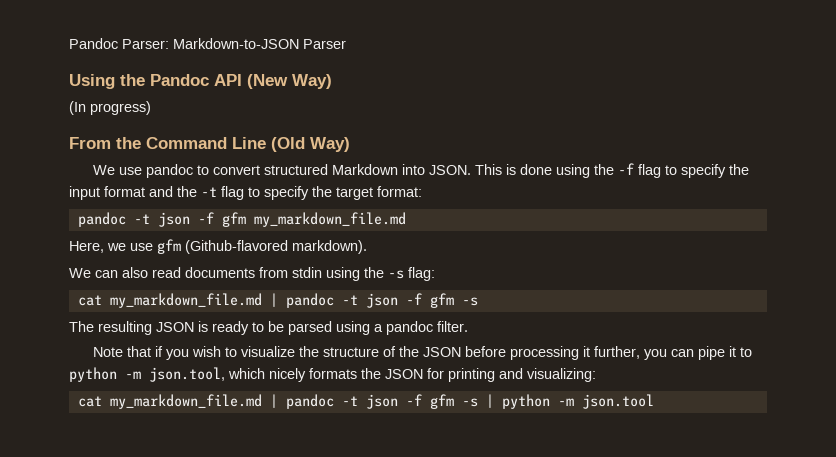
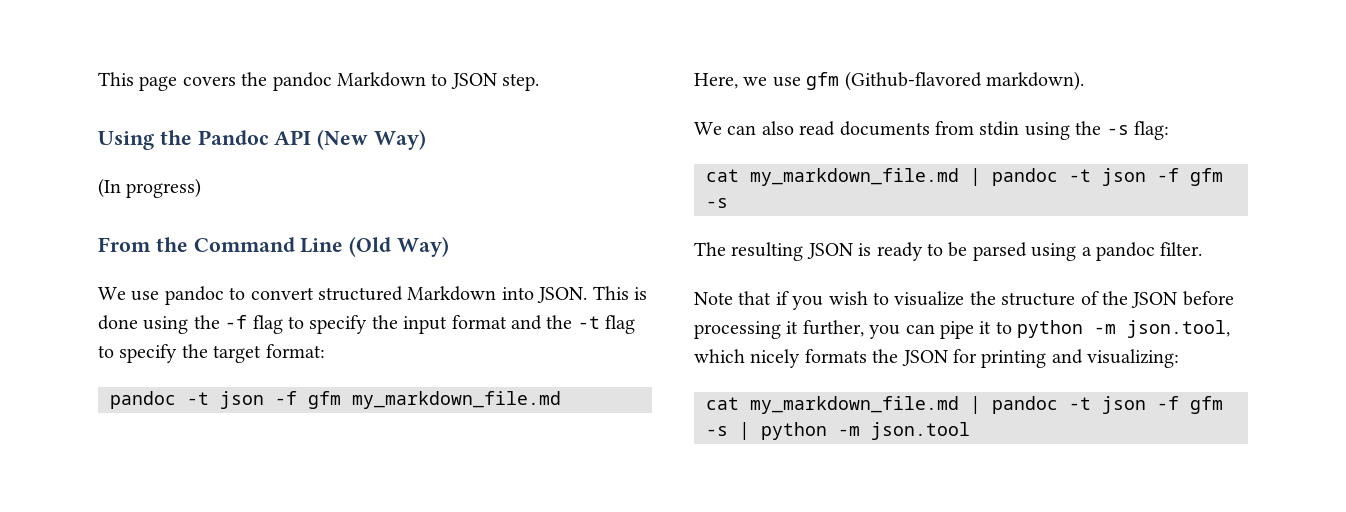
[69,38,346,49] Pandoc Parser: Markdown-to-JSON Parser -> [98,72,540,91] This page covers the pandoc Markdown to JSON step.

